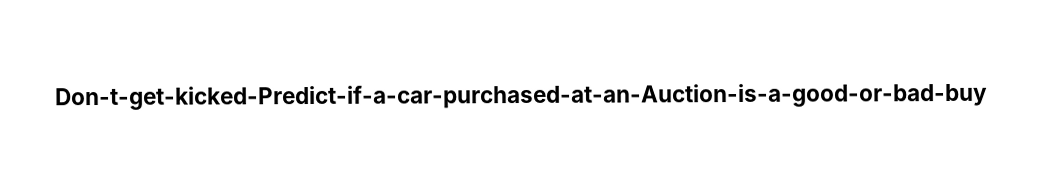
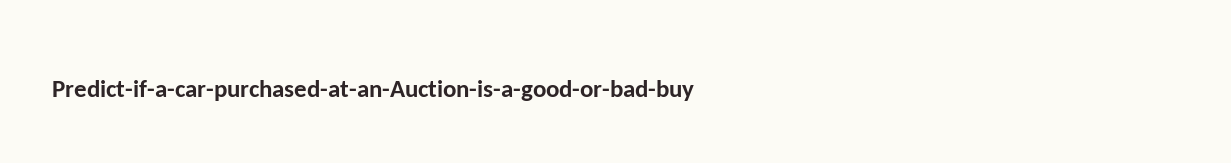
[54,82,988,111] Don-t-get-kicked-Predict-if-a-car-purchased-at-an-Auction-is-a-good-or-bad-buy -> [52,80,694,101] Predict-if-a-car-purchased-at-an-Auction-is-a-good-or-bad-buy

